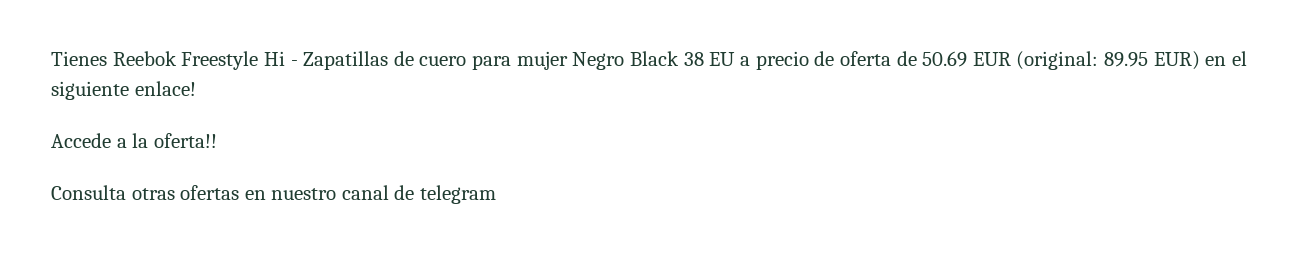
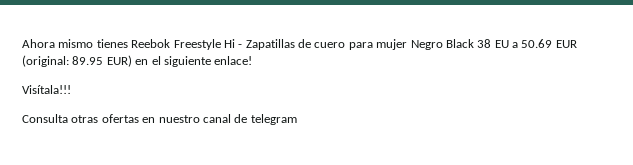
[51,51,107,66] Tienes -> [22,39,128,48] Ahora mismo tienes
[755,51,917,70] precio de oferta de -> (518, 45) none
[51,133,217,148] Accede a la oferta!! -> [22,85,71,94] Visítala!!!

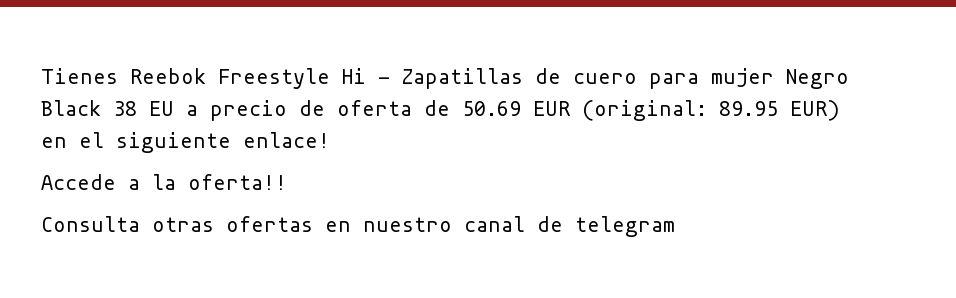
[22,39,128,48] Ahora mismo tienes -> [41,68,118,84] Tienes
(518, 45) none -> [210,100,450,121] precio de oferta de
[22,85,71,94] Visítala!!! -> [41,174,287,190] Accede a la oferta!!

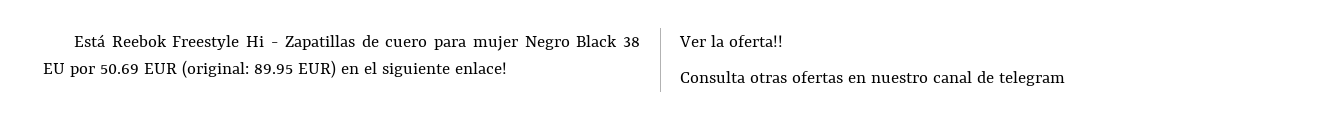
[41,68,118,84] Tienes -> [73,34,105,47] Está
[186,100,450,121] a precio de oferta de -> [69,66,95,77] por
[41,174,140,190] Accede a -> [679,36,706,47] Ver

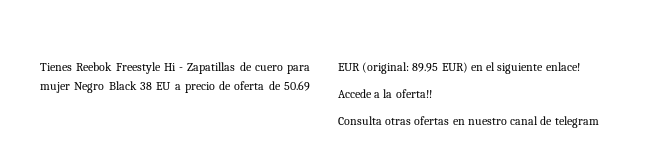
[73,34,105,47] Está -> [40,63,72,71] Tienes
[69,66,95,77] por -> [174,81,281,93] a precio de oferta de
[679,36,706,47] Ver -> [338,89,381,98] Accede a

